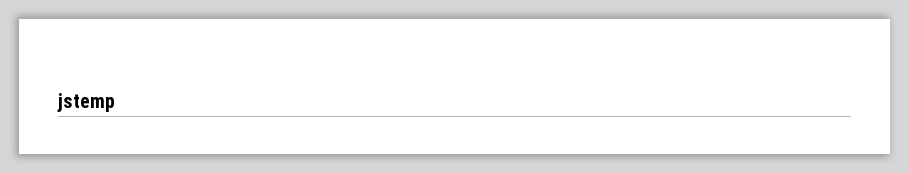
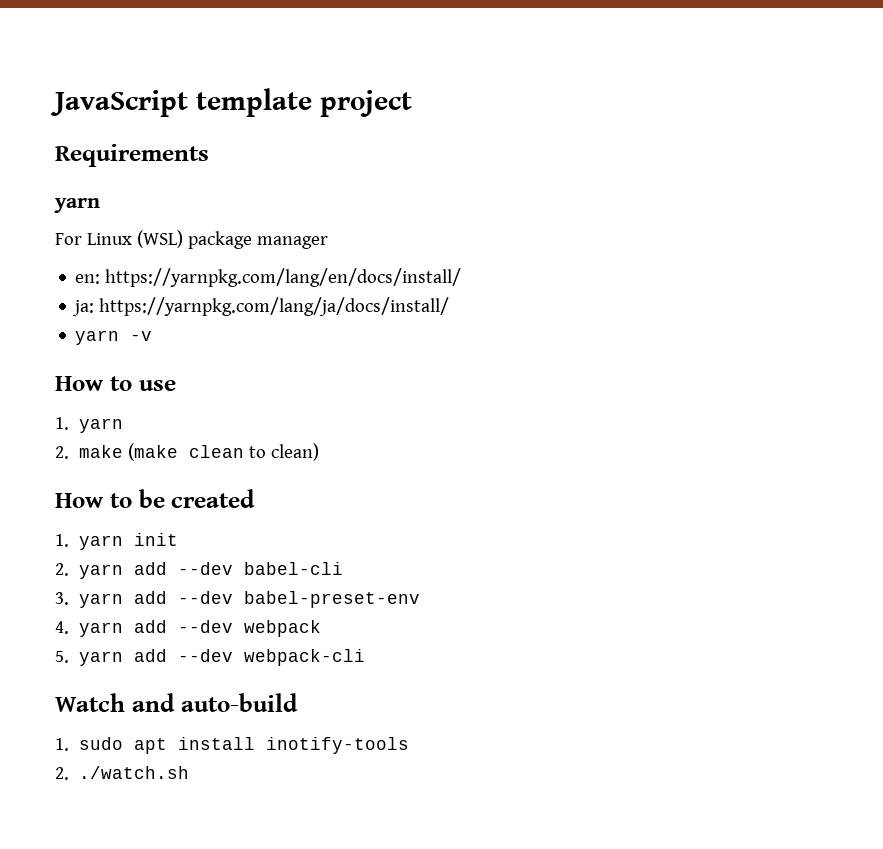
[57,93,115,112] jstemp -> [50,88,412,117] [55,144,209,167] [54,198,100,213] [55,230,328,249] [75,268,462,287] [72,297,450,316] [75,330,153,345] [55,376,176,391] [55,417,123,433] [55,443,319,461] [55,489,256,508] [55,533,178,550] [55,562,343,579] [55,591,420,608] [55,620,321,637] [55,649,365,666] [55,693,298,712] [55,737,409,754] [55,766,189,780] JavaScript template project // Requirements // yarn // For Linux (WSL) package manager // en: https://yarnpkg.com/lang/en/docs/install/ // ja: https://yarnpkg.com/lang/ja/docs/install/ // yarn -v // How to use // 1. yarn // 2. make (make clean to clean) // How to be created // 1. yarn init // 2. yarn add --dev babel-cli // 3. yarn add --dev babel-preset-env // 4. yarn add --dev webpack // 5. yarn add --dev webpack-cli // Watch and auto-build // 1. sudo apt install inotify-tools // 2. ./watch.sh

